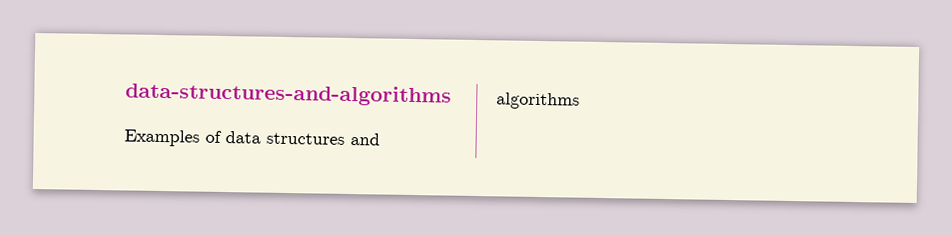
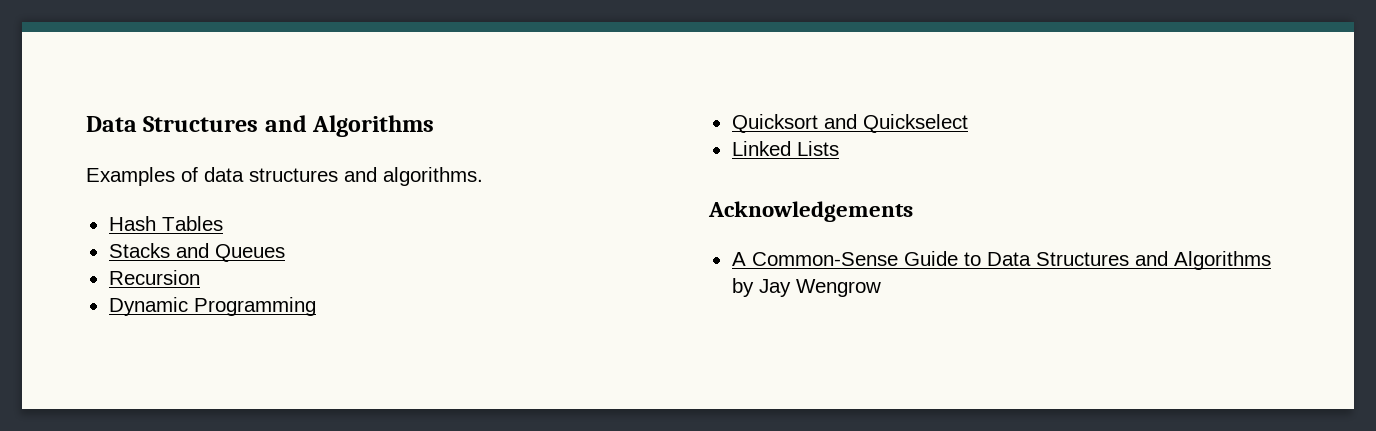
[125,82,452,107] data-structures-and-algorithms -> [86,115,435,137] Data Structures and Algorithms
[496,92,580,110] algorithms -> [383,167,483,186] [108,216,223,231] [108,243,285,262] [108,270,200,285] [108,297,316,316] [731,114,968,133] [731,141,839,156] [708,201,913,222] [731,251,1271,270] [731,278,881,297] algorithms. // Hash Tables // Stacks and Queues // Recursion // Dynamic Programming // Quicksort and Quickselect // Linked Lists // Acknowledgements // A Common-Sense Guide to Data Structures and Algorithms by Jay Wengrow

